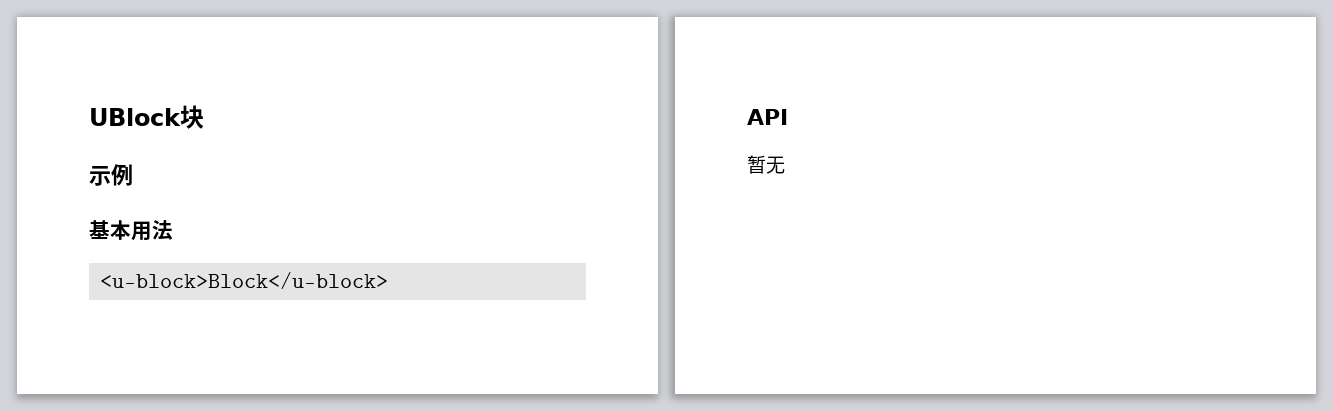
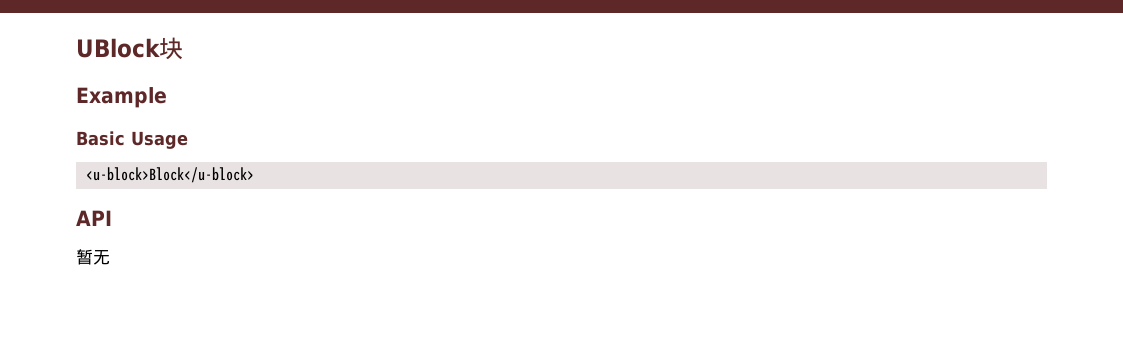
[89,164,133,186] [89,220,173,241] 示例 // 基本用法 -> [76,87,167,108] [76,131,188,149] Example // Basic Usage

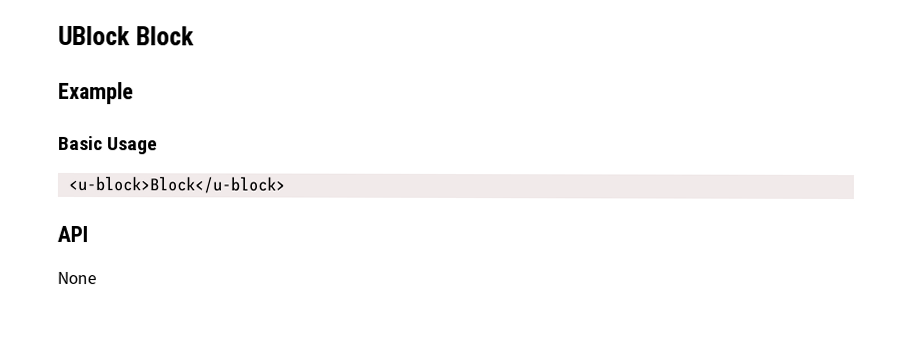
[159,37,183,60] 块 -> [135,26,194,46] Block
[76,249,110,265] // 暂无 -> [57,271,97,285] // None

